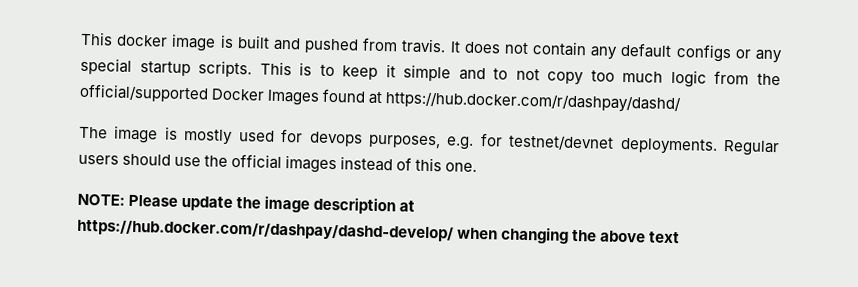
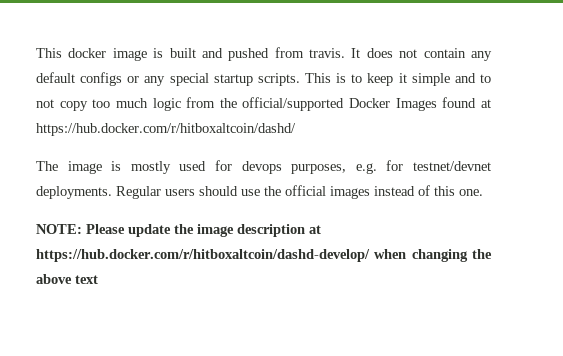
[385,91,682,114] https://hub.docker.com/r/dashpay/dashd/ -> [36,123,296,136] https://hub.docker.com/r/hitboxaltcoin/dashd/
[77,218,454,242] https://hub.docker.com/r/dashpay/dashd-develop/ -> [36,249,370,262] https://hub.docker.com/r/hitboxaltcoin/dashd-develop/

